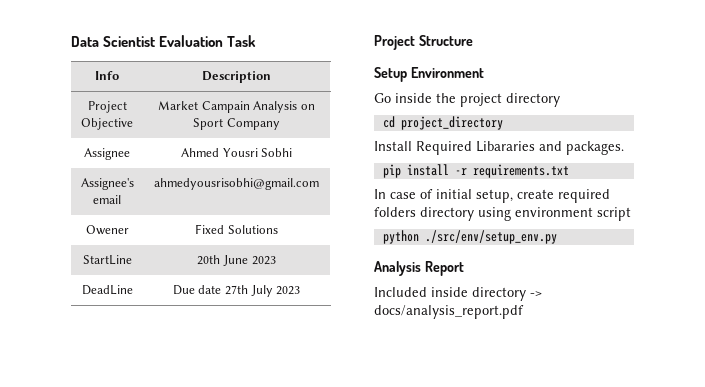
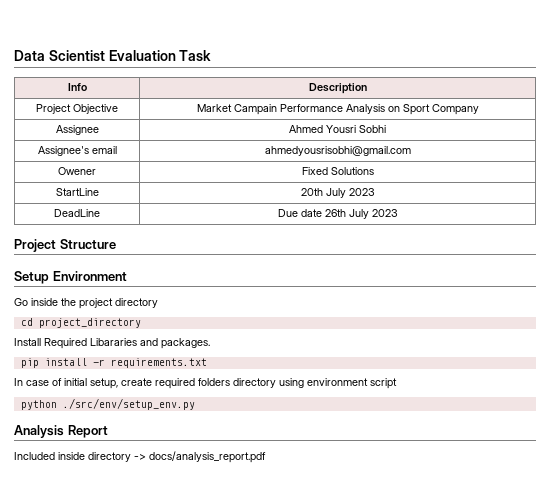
(250, 107) none -> [279,104,343,112] Performance
[223,255,248,266] June -> [325,188,346,198] July
[225,285,248,295] 27th -> [324,209,346,217] 26th

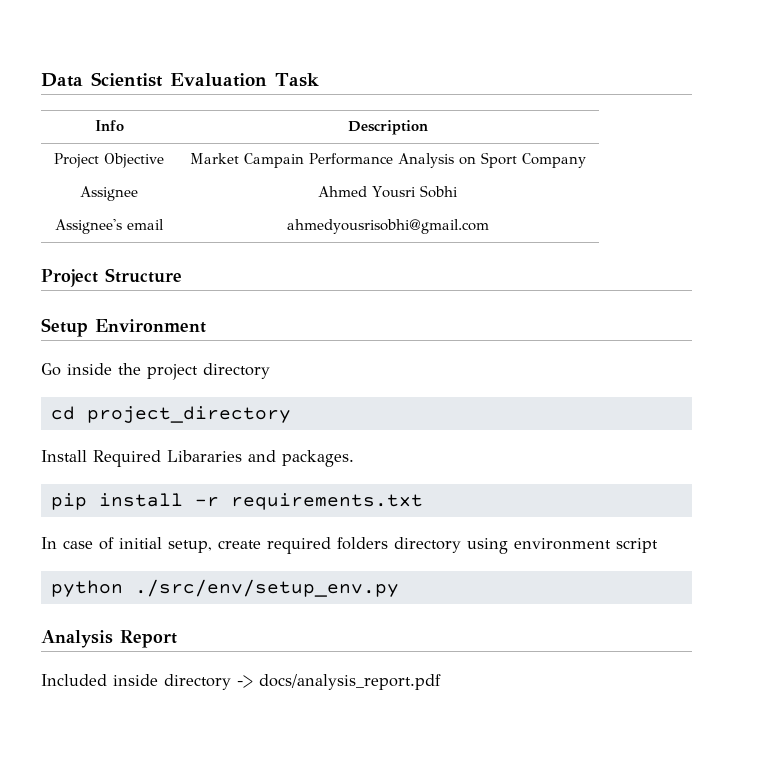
[58,167,96,175] [301,167,374,175] [55,188,99,196] [300,188,375,198] [54,209,100,217] [277,209,398,219] // Owener | Fixed Solutions // StartLine | 20th July 2023 // DeadLine | Due date 26th July 2023 -> (489, 226) none

